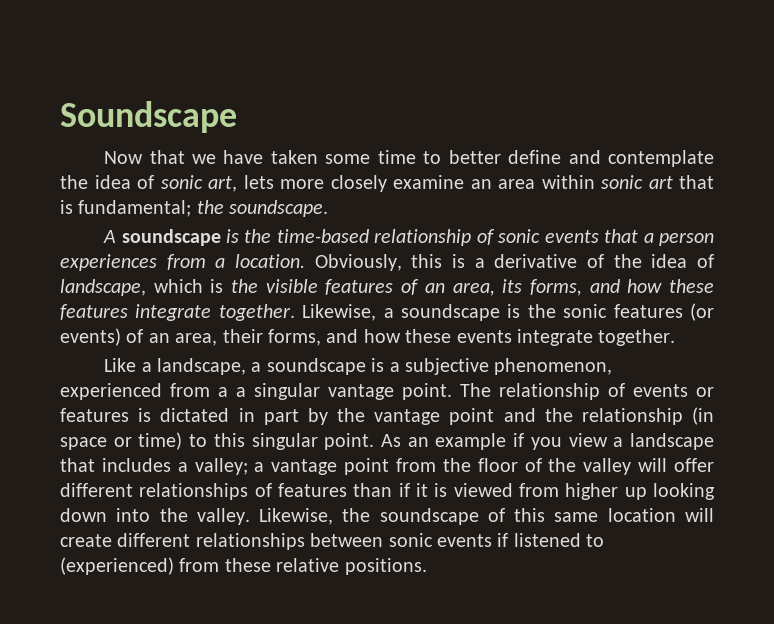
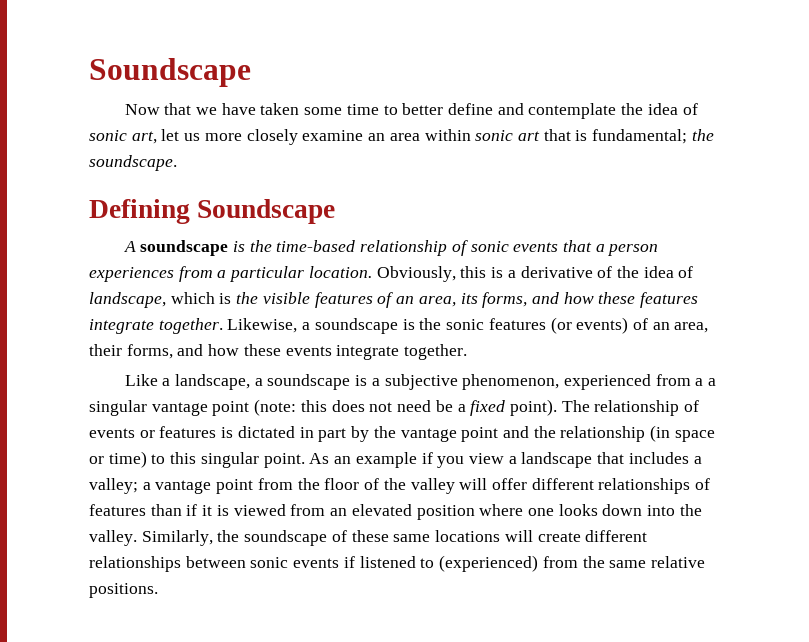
[243,175,274,189] lets -> [161,129,201,141] let us
(329, 208) none -> [89,199,336,224] // Defining Soundscape
(226, 263) none -> [229,266,305,282] particular
[402,383,452,400] point. -> [212,399,557,416] point (note: this does not need be a fixed point).
[565,483,715,500] higher up looking -> [330,504,598,520] an elevated position where one looks
[259,508,334,525] Likewise, -> [141,530,213,546] Similarly,
[514,508,676,522] this same location -> [351,530,501,542] these same locations
[224,558,271,572] these -> [582,556,647,568] the same

